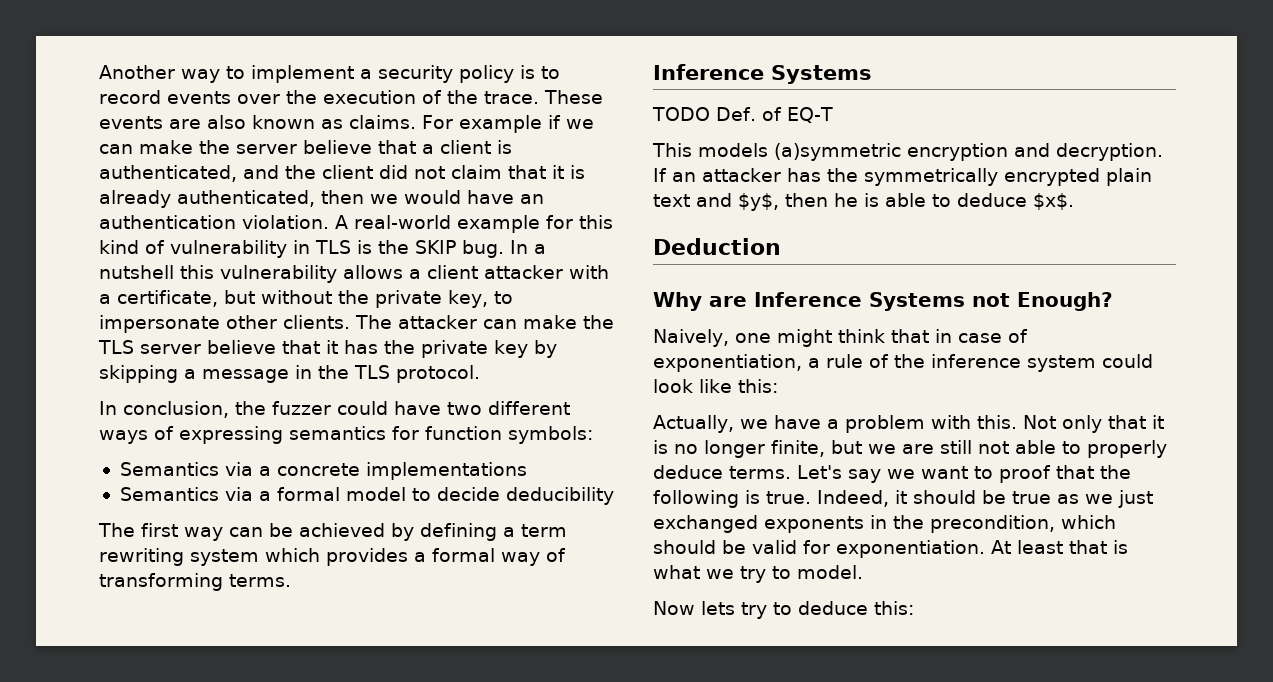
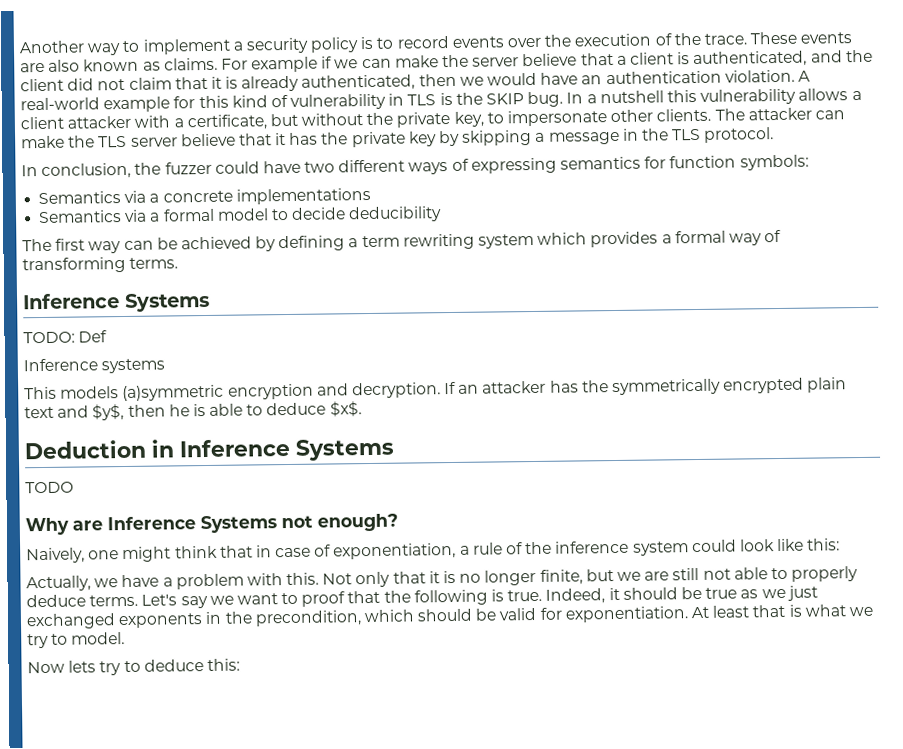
[652,107,833,123] TODO Def. of EQ-T -> [23,330,108,344] [23,358,166,374] TODO: Def // Inference systems
(781, 246) none -> [151,438,395,461] [25,481,74,494] in Inference Systems // TODO
[1017,292,1113,311] Enough? -> [317,513,398,532] enough?

